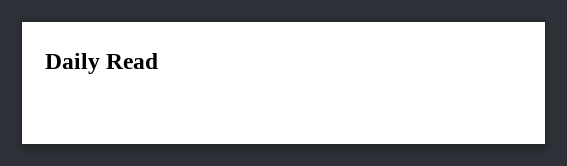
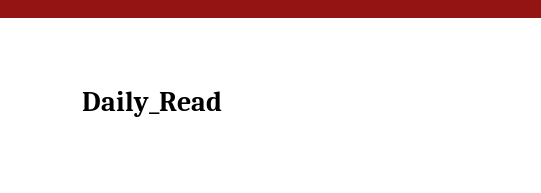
[45,53,159,74] Daily Read -> [82,91,222,117] Daily_Read

